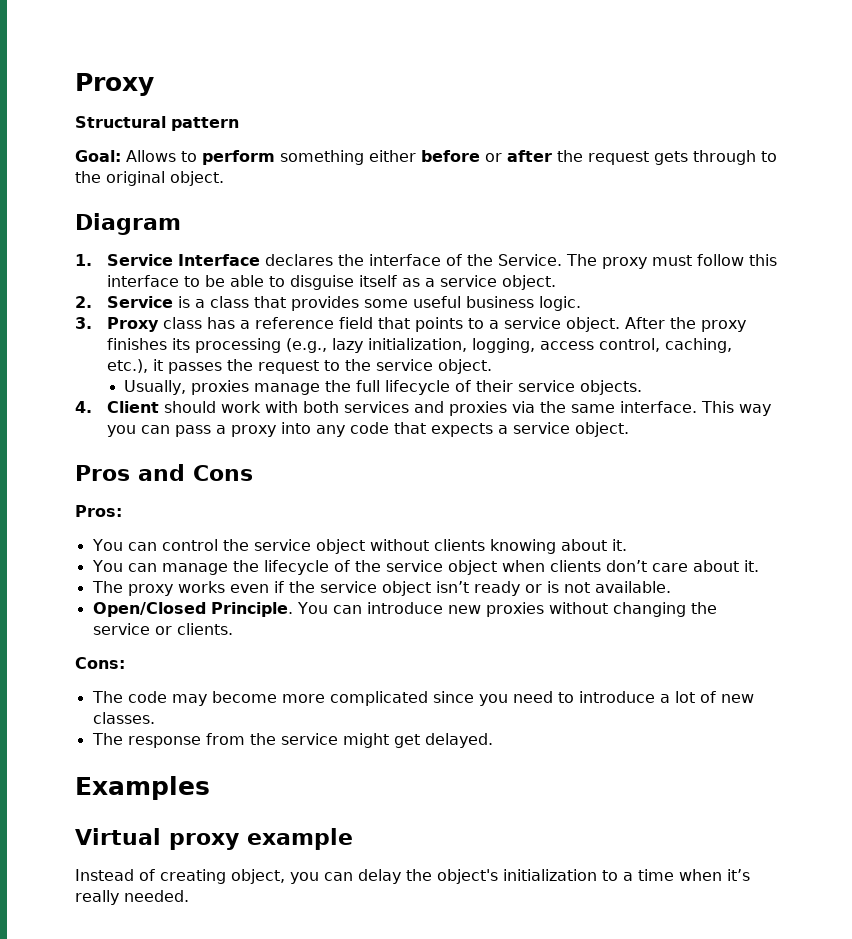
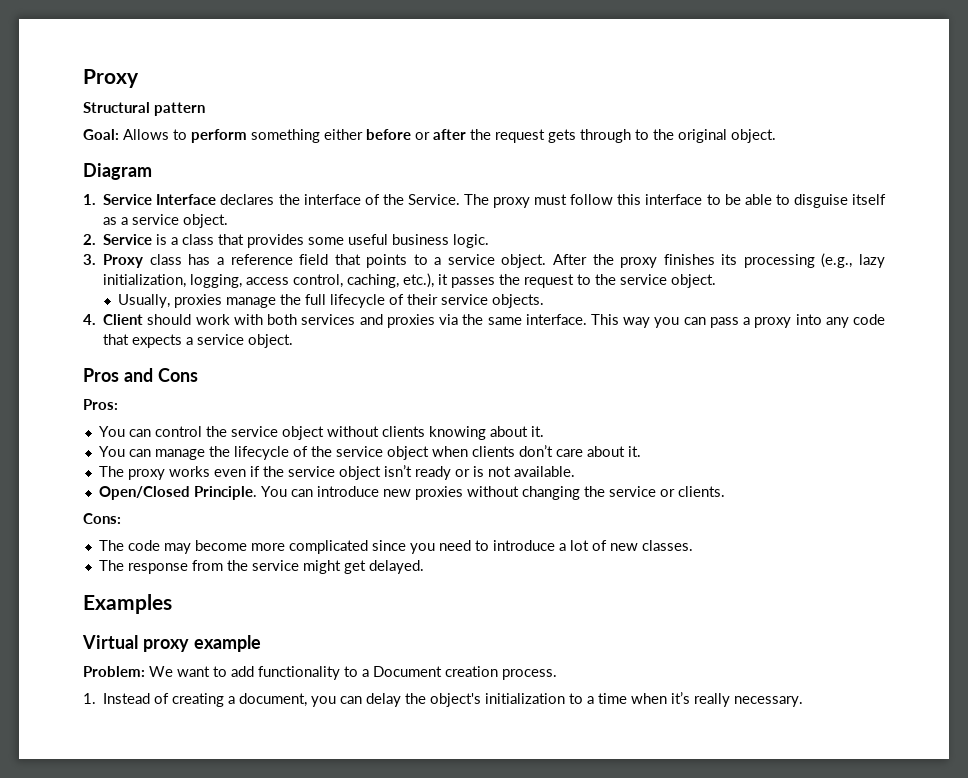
(353, 839) none -> [83,666,557,680] [83,693,96,704] Problem: We want to add functionality to a Document creation process. // 1.
[231,869,285,884] object, -> [228,693,308,707] a document,
[124,890,189,902] needed. -> [734,696,804,707] necessary.

